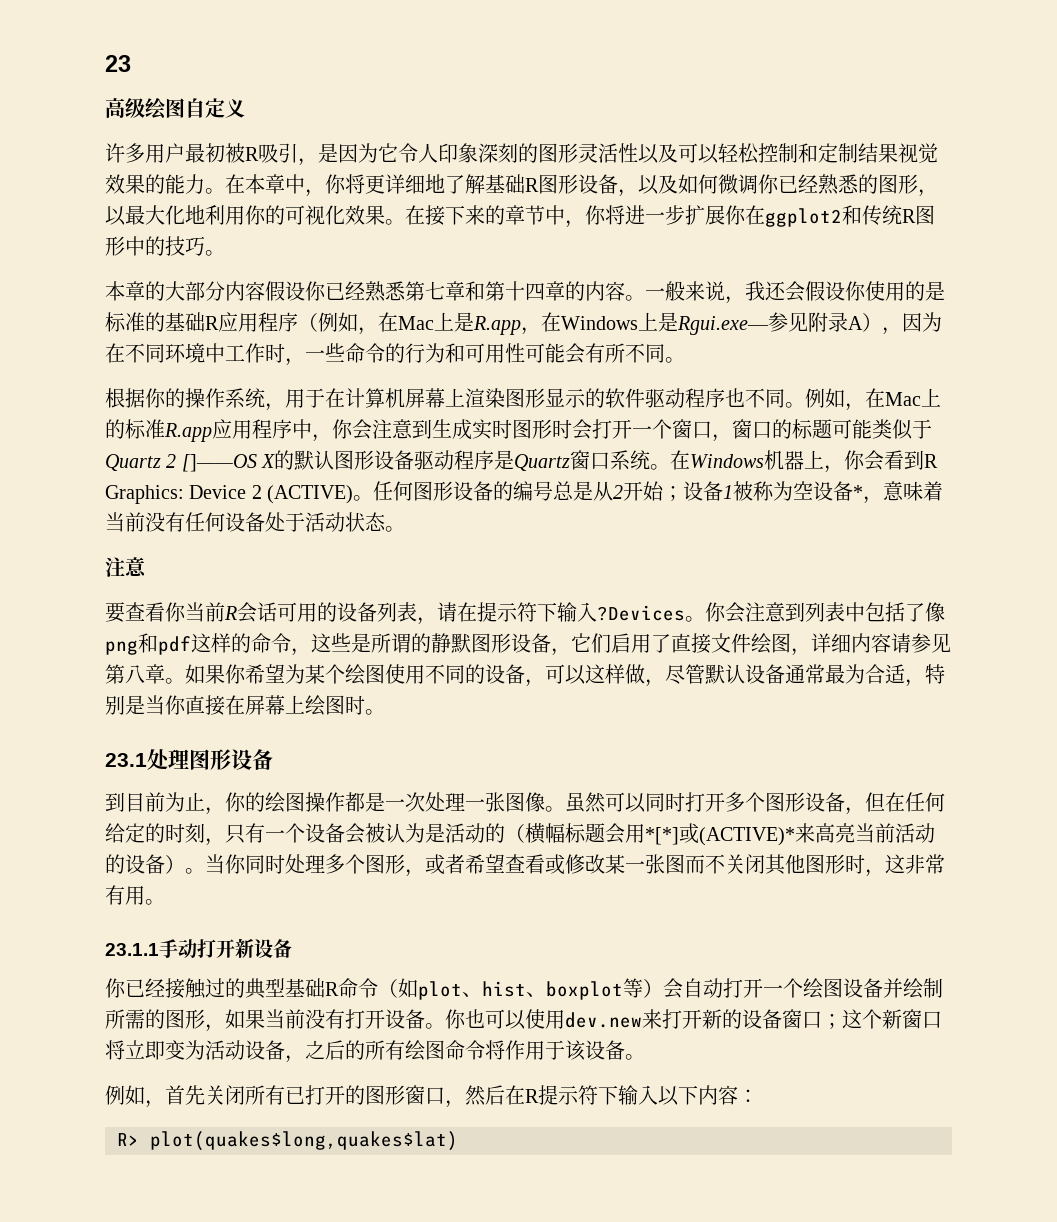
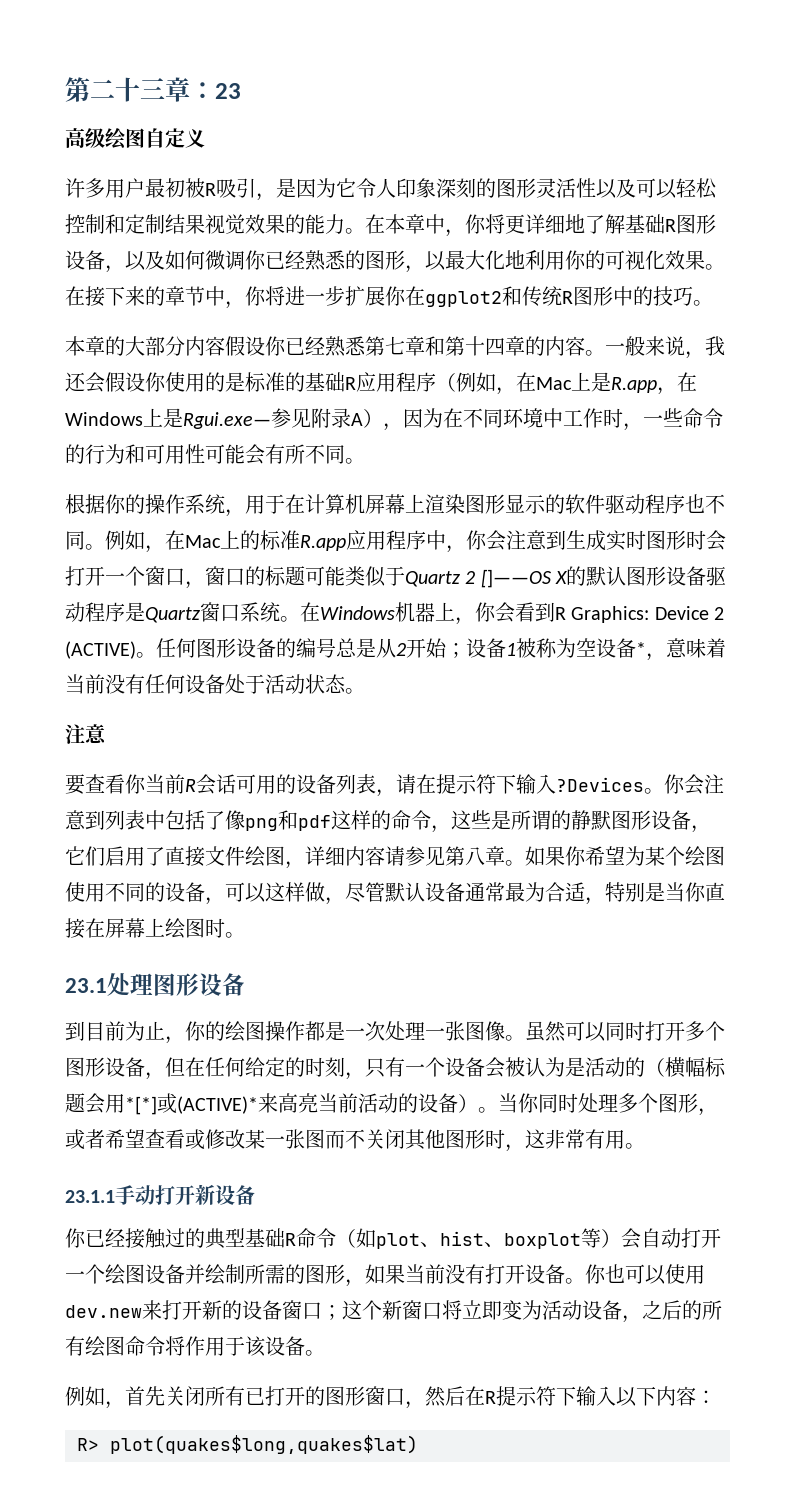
(105, 63) none -> [65,77,215,102] 第二十三章：

